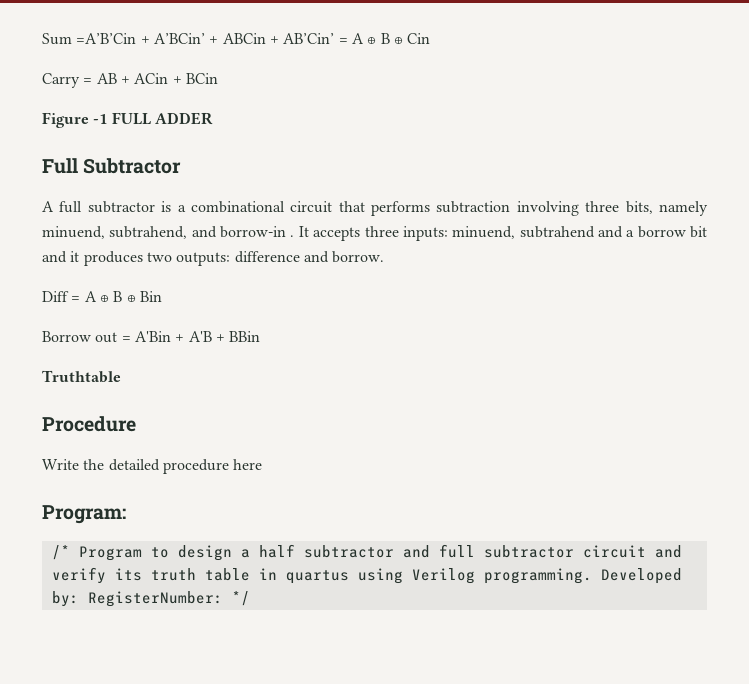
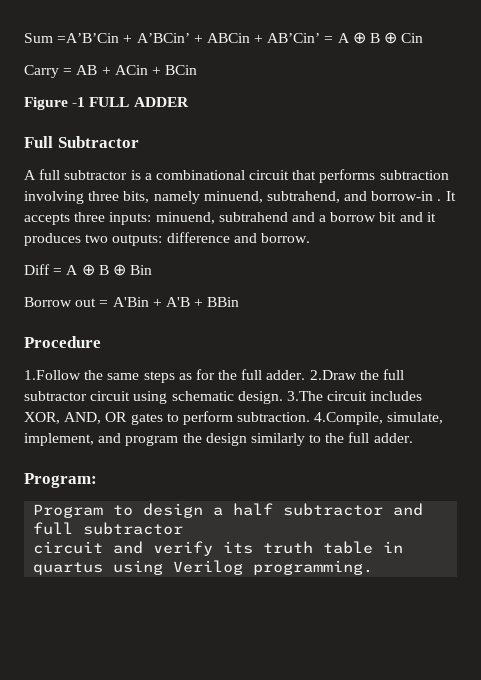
[42,370,121,383] // Truthtable -> (240, 302) none
[42,459,263,474] Write the detailed procedure here -> [24,369,405,383] [24,391,423,404] [24,411,444,425] [24,432,413,446] 1.Follow the same steps as for the full adder. 2.Draw the full subtractor circuit using schematic design. 3.The circuit includes XOR, AND, OR gates to perform subtraction. 4.Compile, simulate, implement, and program the design similarly to the full adder.
[51,545,70,560] /* -> (97, 480) none
(574, 551) none -> (184, 528) //
[600,568,682,584] [51,591,250,607] Developed by: RegisterNumber: */ -> (374, 567) none

